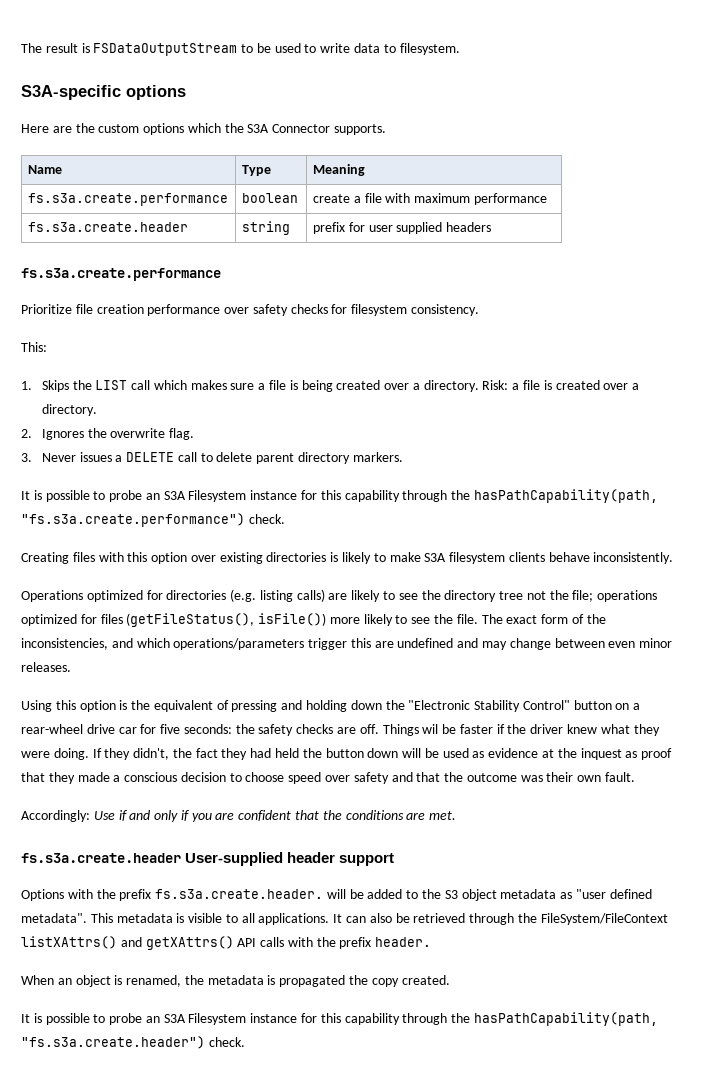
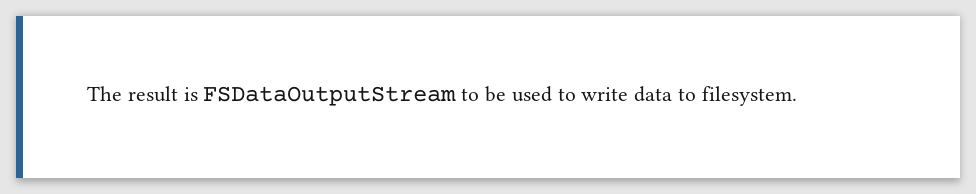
[21,85,186,100] [21,123,387,135] [27,165,62,174] [241,165,271,176] [312,164,365,176] [27,193,228,206] [241,193,298,203] [312,193,547,205] [27,222,188,232] [241,221,290,235] [312,222,492,234] [21,268,221,281] [21,304,480,316] [21,342,47,352] [21,380,640,392] [41,404,97,416] [21,428,195,440] [21,452,403,464] [21,489,658,503] [21,513,285,527] [21,552,674,564] [21,589,658,602] [21,613,606,627] [21,638,673,650] [21,662,71,672] [21,700,641,712] [21,724,660,736] [21,748,673,760] [21,772,636,784] [21,810,457,822] [21,852,395,866] [21,889,652,901] [21,913,668,925] [21,936,432,950] [21,975,450,987] [21,1012,658,1026] [21,1036,245,1049] // S3A-specific options // Here are the custom options which the S3A Connector supports. // Name | Type | Meaning // fs.s3a.create.performance | boolean | create a file with maximum performance // fs.s3a.create.header | string | prefix for user supplied headers // fs.s3a.create.performance // Prioritize file creation performance over safety checks for filesystem consistency. // This: // 1. Skips the LIST call which makes sure a file is being created over a directory. Risk: a file is created over a directory. // 2. Ignores the overwrite flag. // 3. Never issues a DELETE call to delete parent directory markers. // It is possible to probe an S3A Filesystem instance for this capability through the hasPathCapability(path, "fs.s3a.create.performance") check. // Creating files with this option over existing directories is likely to make S3A filesystem clients behave inconsistently. // Operations optimized for directories (e.g. listing calls) are likely to see the directory tree not the file; operations optimized for files (getFileStatus(), isFile()) more likely to see the file. The exact form of the inconsistencies, and which operations/parameters trigger this are undefined and may change between even minor releases. // Using this option is the equivalent of pressing and holding down the "Electronic Stability Control" button on a rear-wheel drive car for five seconds: the safety checks are off. Things wil be faster if the driver knew what they were doing. If they didn't, the fact they had held the button down will be used as evidence at the inquest as proof that they made a conscious decision to choose speed over safety and that the outcome was their own fault. // Accordingly: Use if and only if you are confident that the conditions are met. // fs.s3a.create.header User-supplied header support // Options with the prefix fs.s3a.create.header. will be added to the S3 object metadata as "user defined metadata". This metadata is visible to all applications. It can also be retrieved through the FileSystem/FileContext listXAttrs() and getXAttrs() API calls with the prefix header. // When an object is renamed, the metadata is propagated the copy created. // It is possible to probe an S3A Filesystem instance for this capability through the hasPathCapability(path, "fs.s3a.create.header") check. -> (797, 96) none

